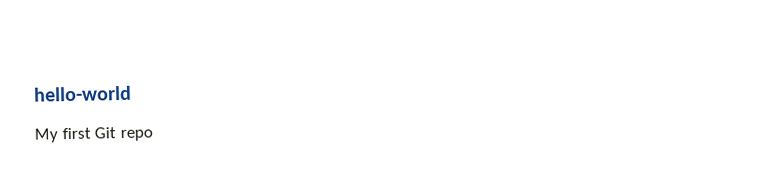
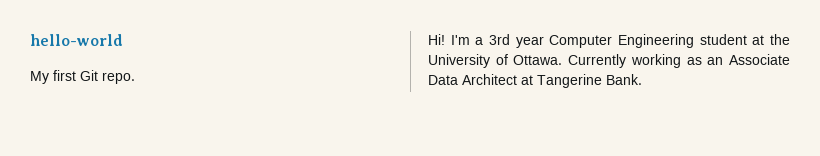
[119,129,153,142] repo -> [102,72,135,84] [428,34,790,48] [428,54,790,68] [428,74,642,88] repo. // Hi! I'm a 3rd year Computer Engineering student at the University of Ottawa. Currently working as an Associate Data Architect at Tangerine Bank.

